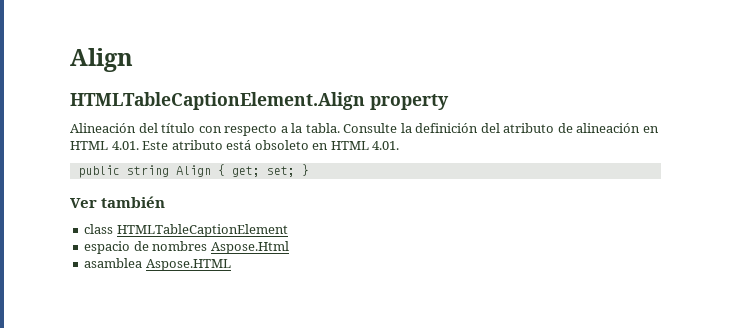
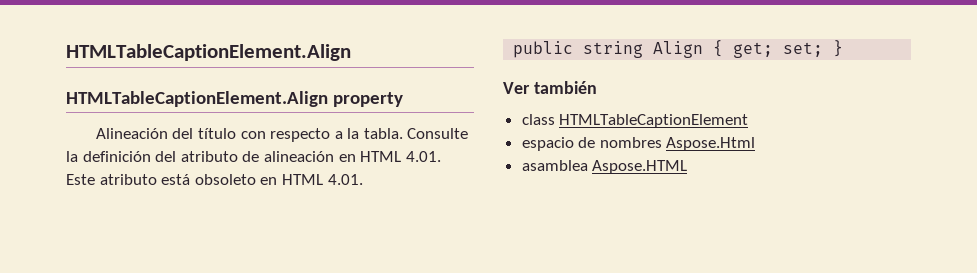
[70,48,133,72] Align -> [66,44,351,61] HTMLTableCaptionElement.Align

